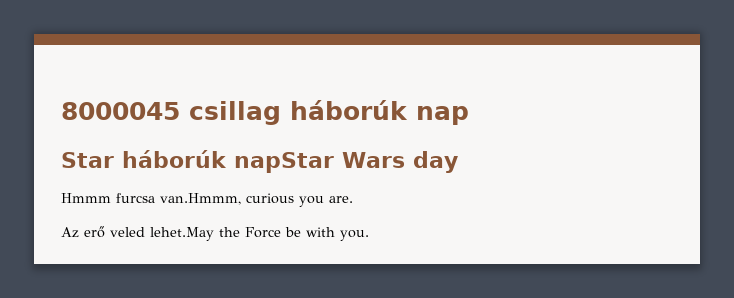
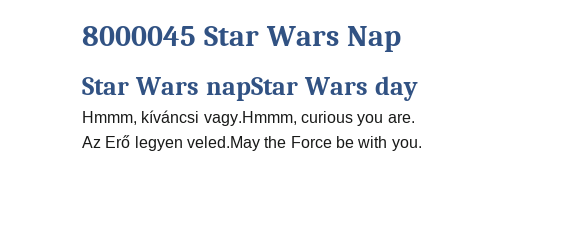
[189,100,469,125] [61,150,227,168] csillag háborúk nap // Star háborúk -> [203,26,401,52] [82,77,199,95] Star Wars Nap // Star Wars
[61,193,241,205] Hmmm furcsa van.Hmmm, -> [82,110,297,126] Hmmm, kíváncsi vagy.Hmmm,
[84,226,214,241] erő veled lehet.May -> [105,135,260,151] Erő legyen veled.May

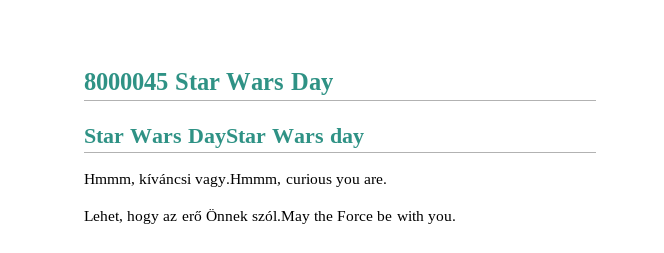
[346,26,401,52] [82,77,298,101] Nap // Star Wars napStar -> [290,73,334,95] [84,129,266,148] Day // Star Wars DayStar
[82,135,260,151] Az Erő legyen veled.May -> [84,209,310,224] Lehet, hogy az erő Önnek szól.May

